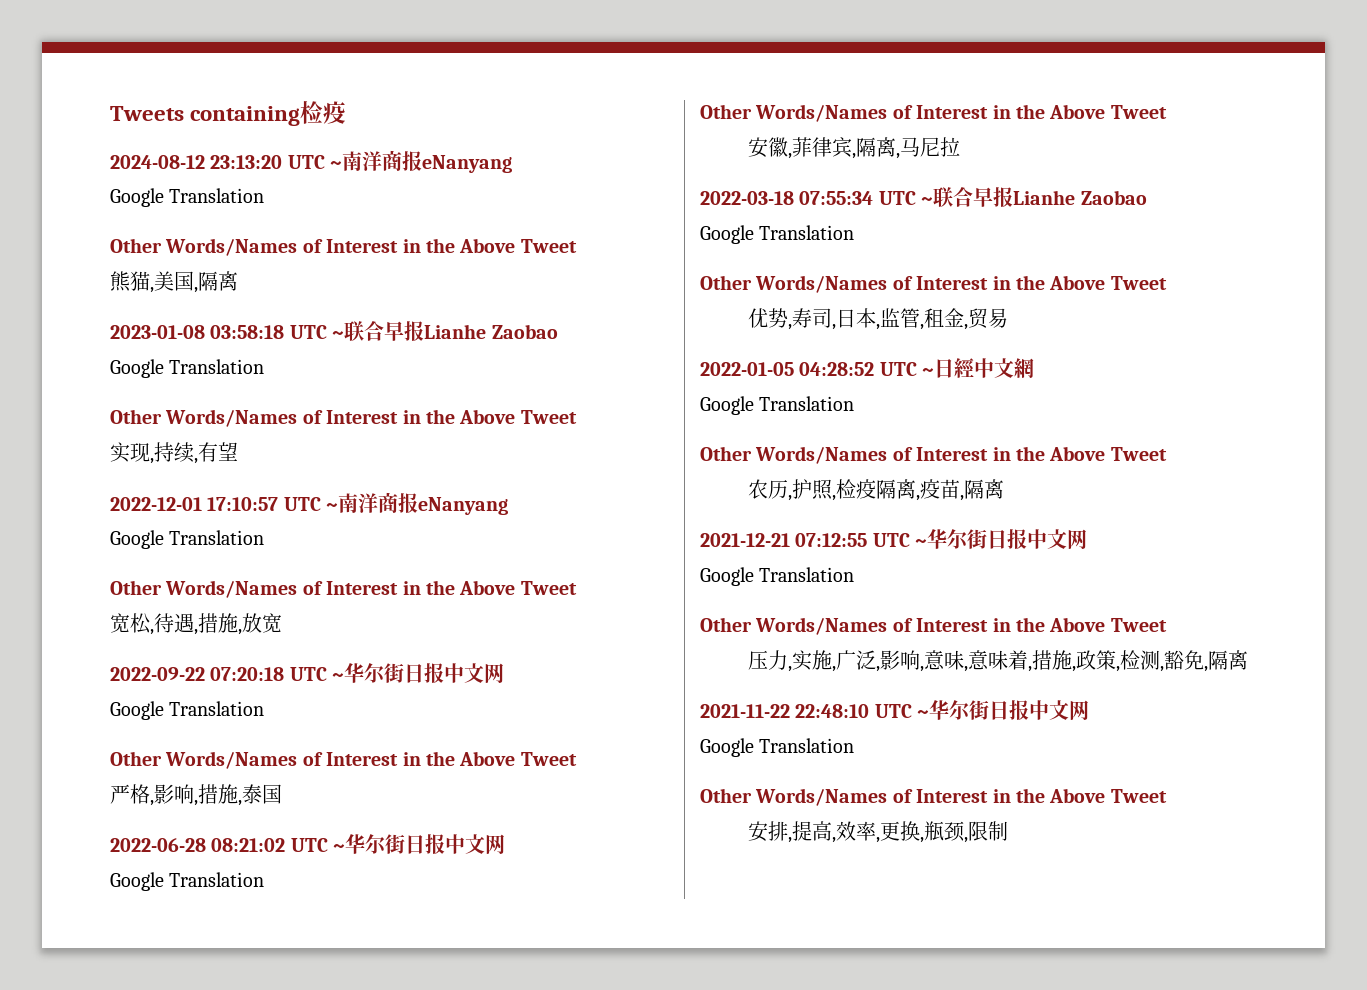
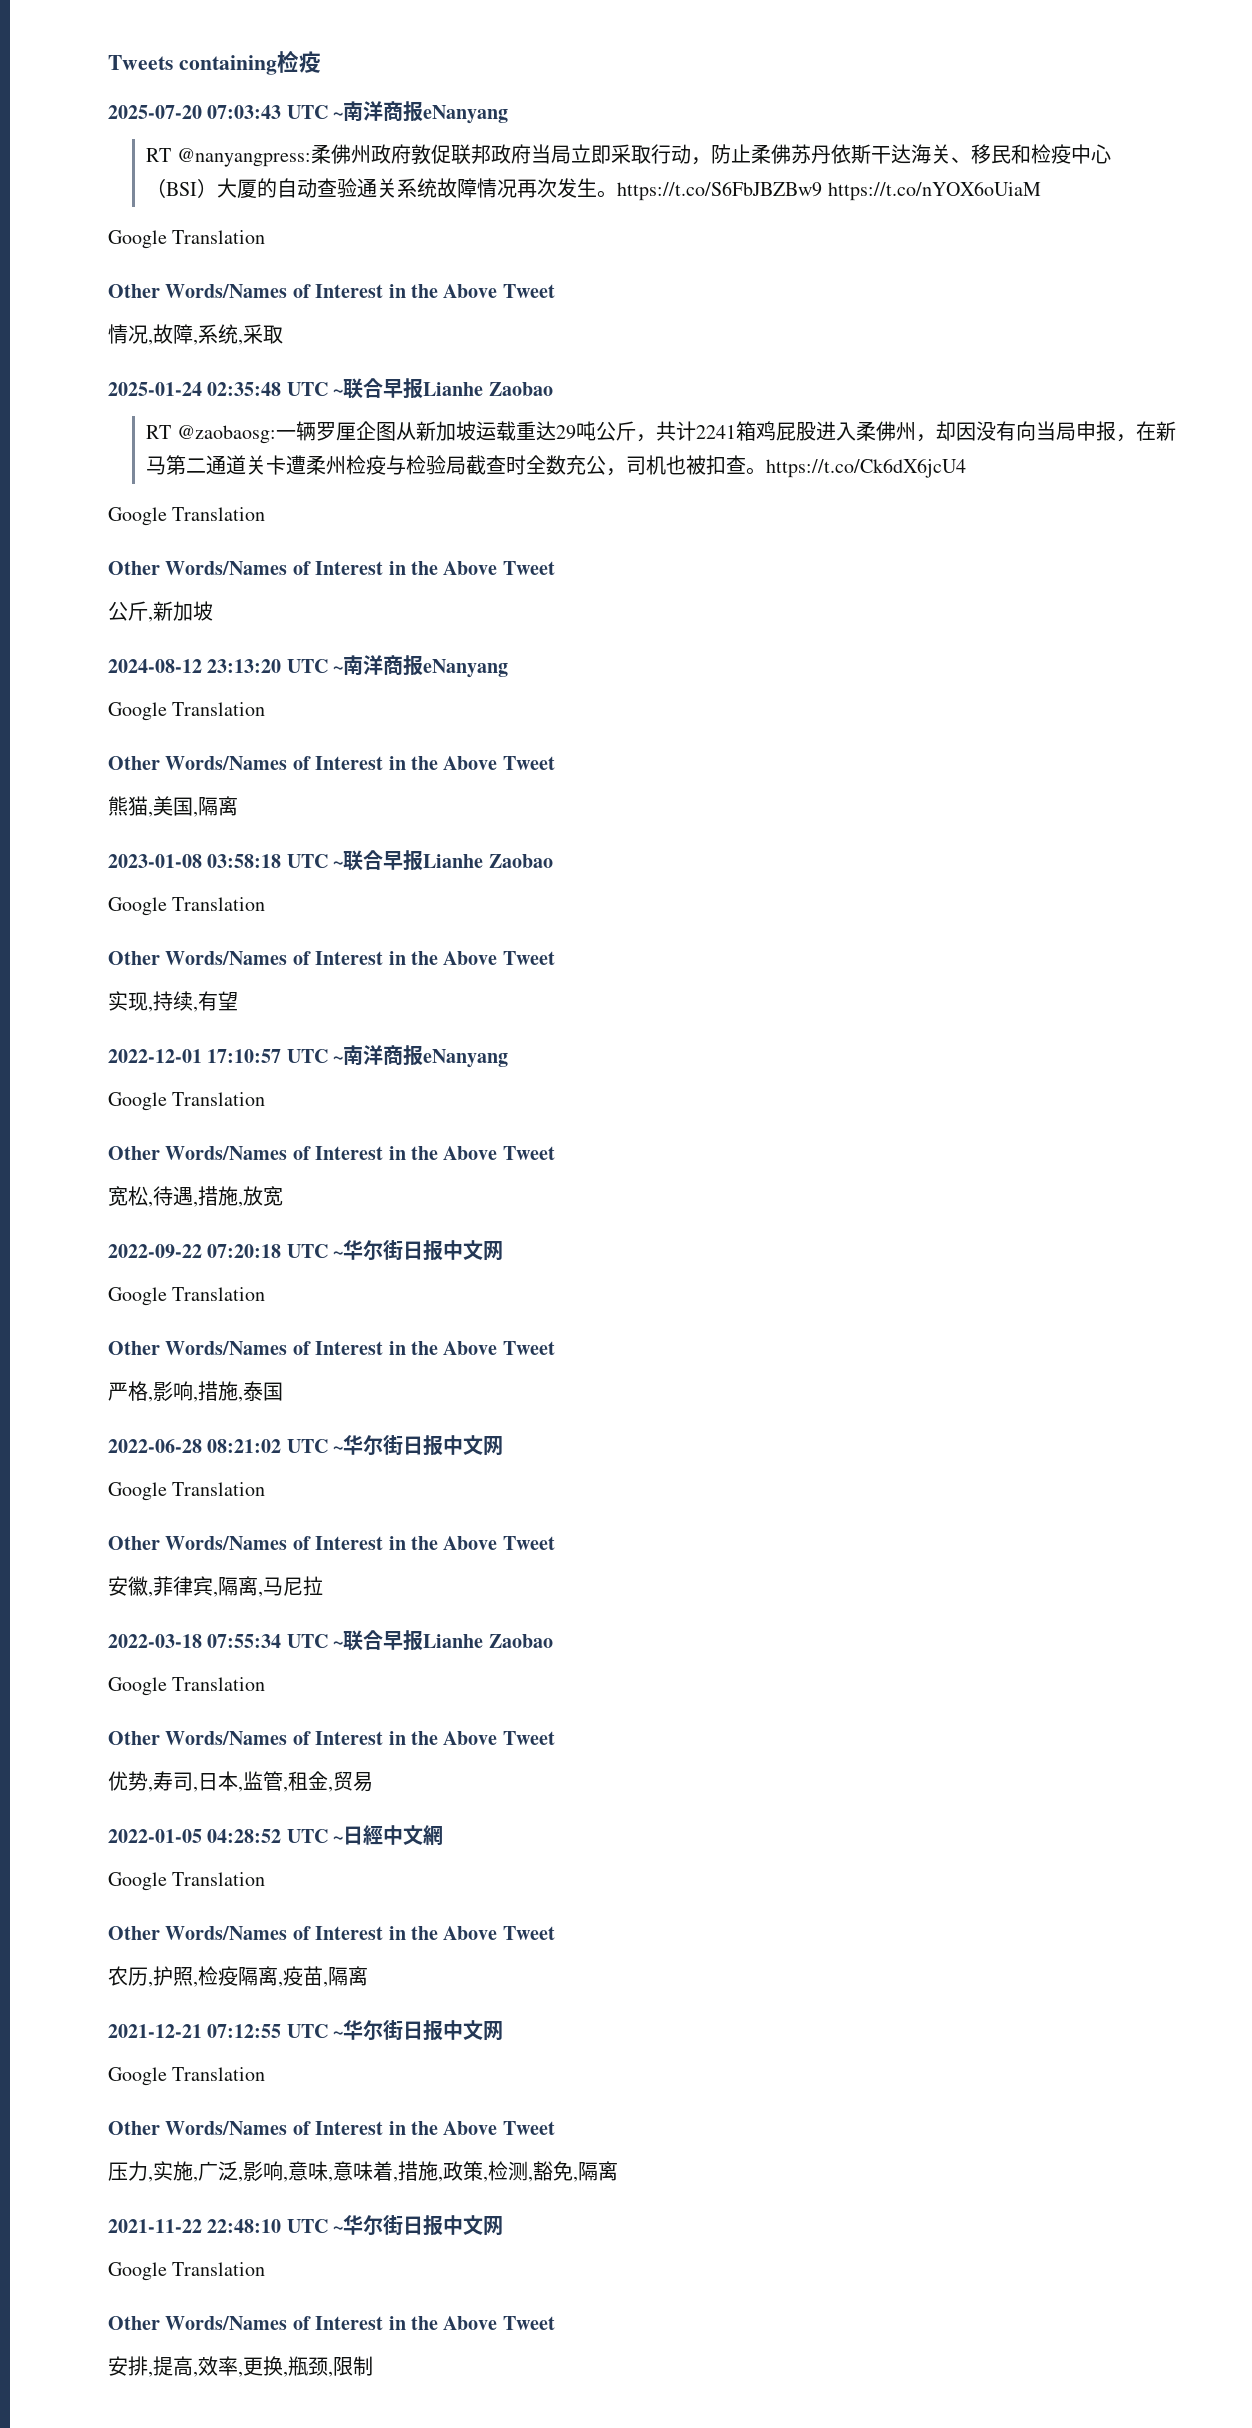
(347, 112) none -> [108,101,509,124] [146,144,1111,167] [146,178,1041,201] [108,230,266,249] [108,284,555,298] [108,324,283,345] [108,378,553,399] [146,421,1176,444] [146,455,967,478] [108,507,266,526] [108,561,555,575] [108,601,213,622] // 2025-07-20 07:03:43 UTC ~南洋商报eNanyang // RT @nanyangpress:柔佛州政府敦促联邦政府当局立即采取行动，防止柔佛苏丹依斯干达海关、移民和检疫中心（BSI）大厦的自动查验通关系统故障情况再次发生。https://t.co/S6FbJBZBw9 https://t.co/nYOX6oUiaM // Google Translation // Other Words/Names of Interest in the Above Tweet // 情况,故障,系统,采取 // 2025-01-24 02:35:48 UTC ~联合早报Lianhe Zaobao // RT @zaobaosg:一辆罗厘企图从新加坡运载重达29吨公斤，共计2241箱鸡屁股进入柔佛州，却因没有向当局申报，在新马第二通道关卡遭柔州检疫与检验局截查时全数充公，司机也被扣查。https://t.co/Ck6dX6jcU4 // Google Translation // Other Words/Names of Interest in the Above Tweet // 公斤,新加坡

